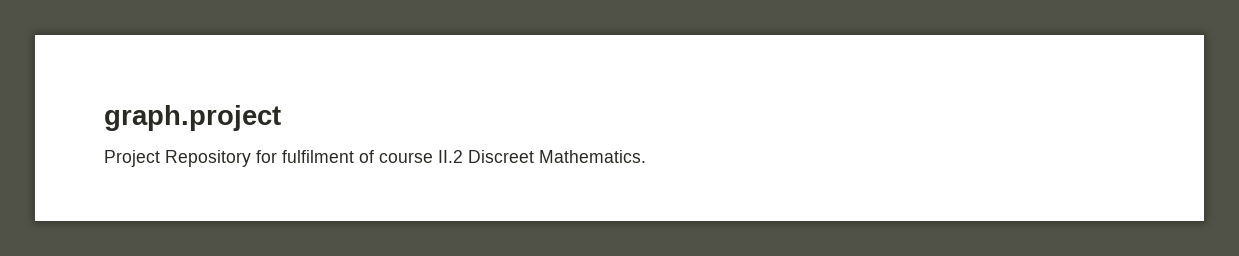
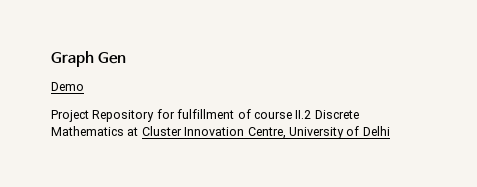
[104,105,281,131] graph.project -> [51,51,126,67] [51,82,84,91] Graph Gen // Demo
[282,150,354,163] fulfilment -> [177,109,235,119] fulfillment
[468,150,646,163] Discreet Mathematics. -> [314,110,359,119] [51,126,390,139] Discrete Mathematics at Cluster Innovation Centre, University of Delhi

